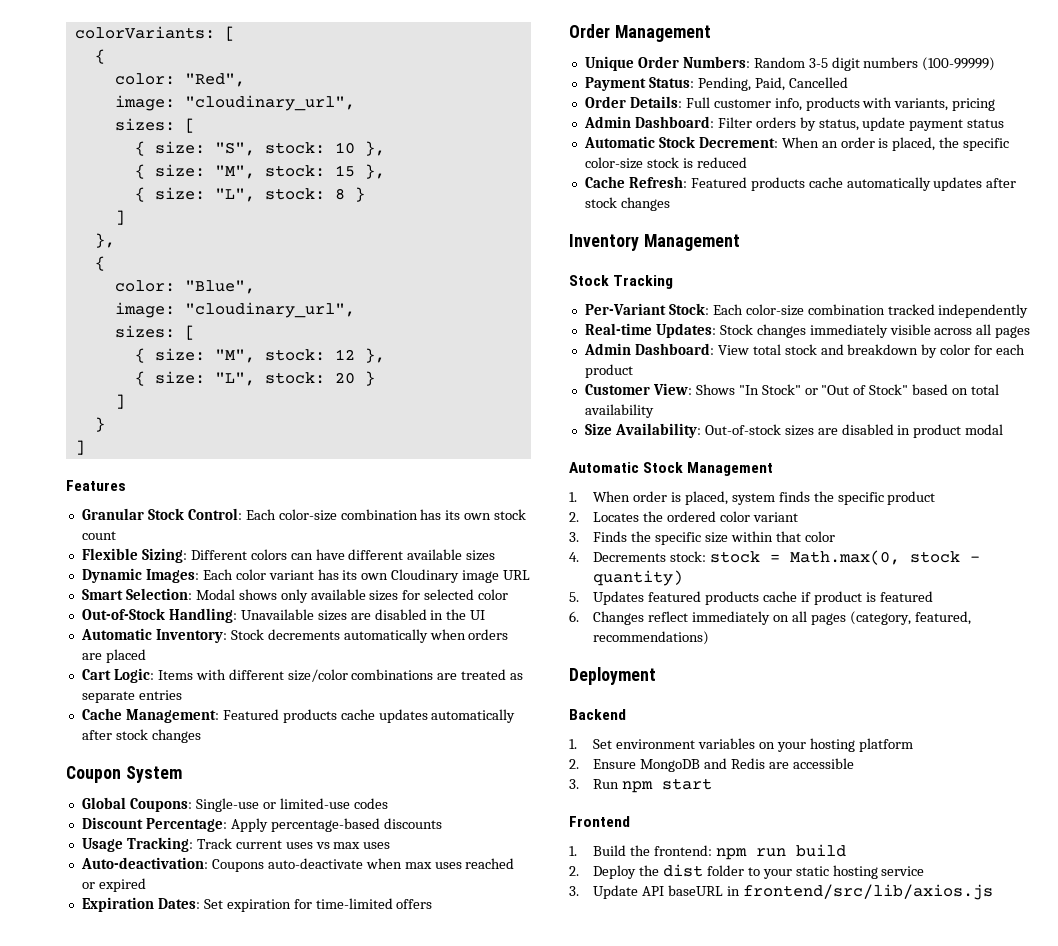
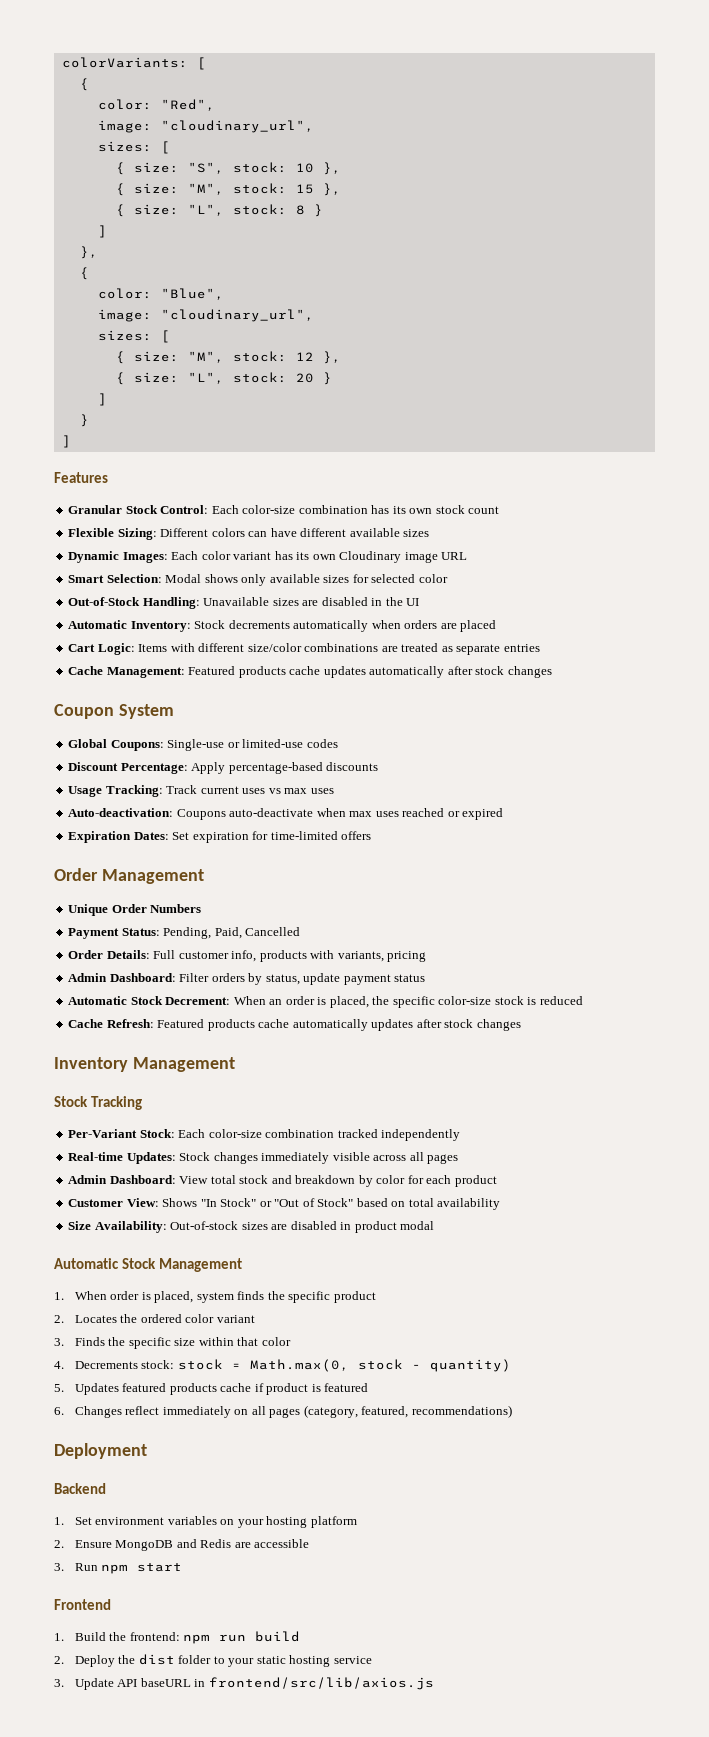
[682,56,996,71] Numbers: Random 3-5 digit numbers (100-99999) -> [150,904,202,913] Numbers

